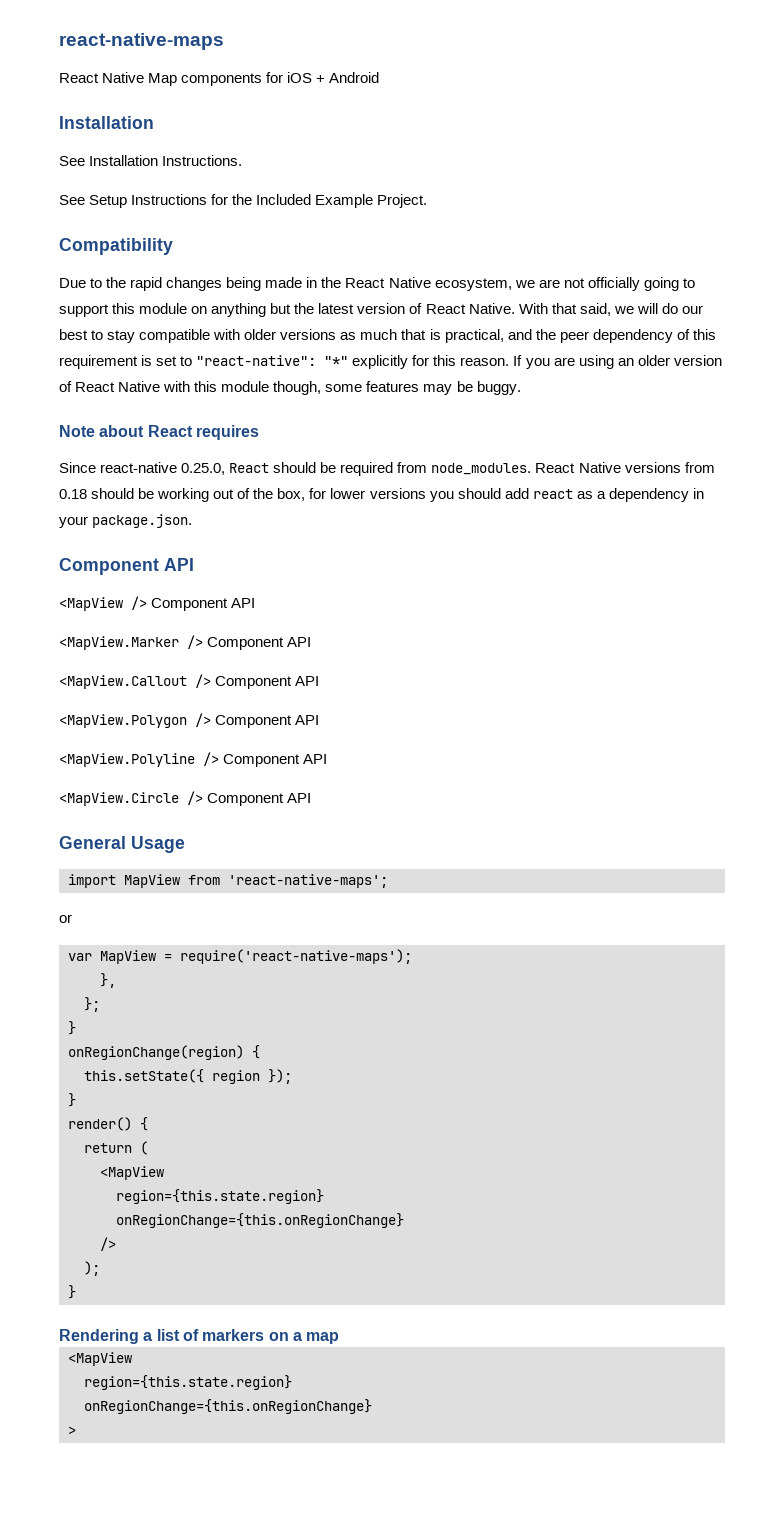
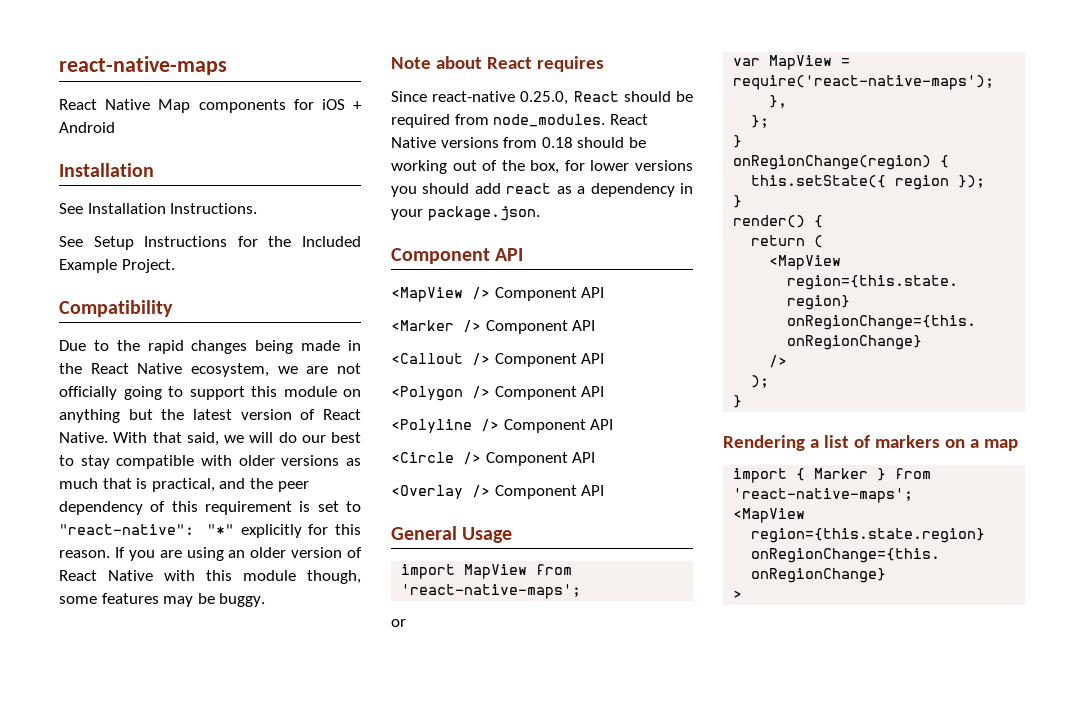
[59,635,312,650] [59,674,320,689] [59,713,320,728] [59,752,328,767] [59,792,179,806] <MapView.Marker /> Component API // <MapView.Callout /> Component API // <MapView.Polygon /> Component API // <MapView.Polyline /> Component API // <MapView.Circle -> [391,320,596,334] [391,353,605,367] [391,386,605,401] [391,419,614,433] [391,452,596,466] [391,485,463,499] <Marker /> Component API // <Callout /> Component API // <Polygon /> Component API // <Polyline /> Component API // <Circle /> Component API // <Overlay
(340, 1338) none -> [733,468,932,483] [733,488,914,503] // import { Marker } from 'react-native-maps';

